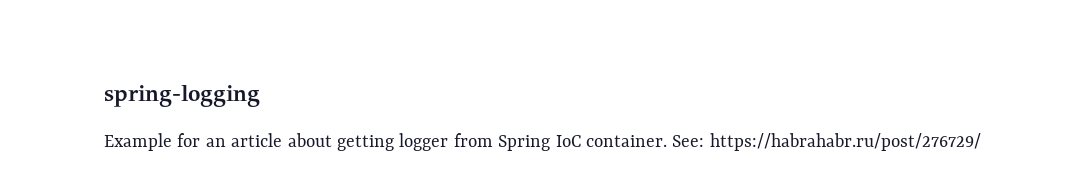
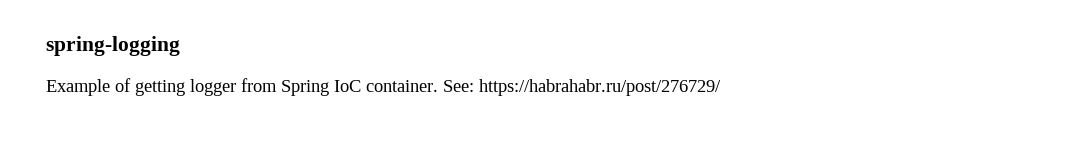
[177,133,332,147] for an article about -> [115,78,131,92] of

